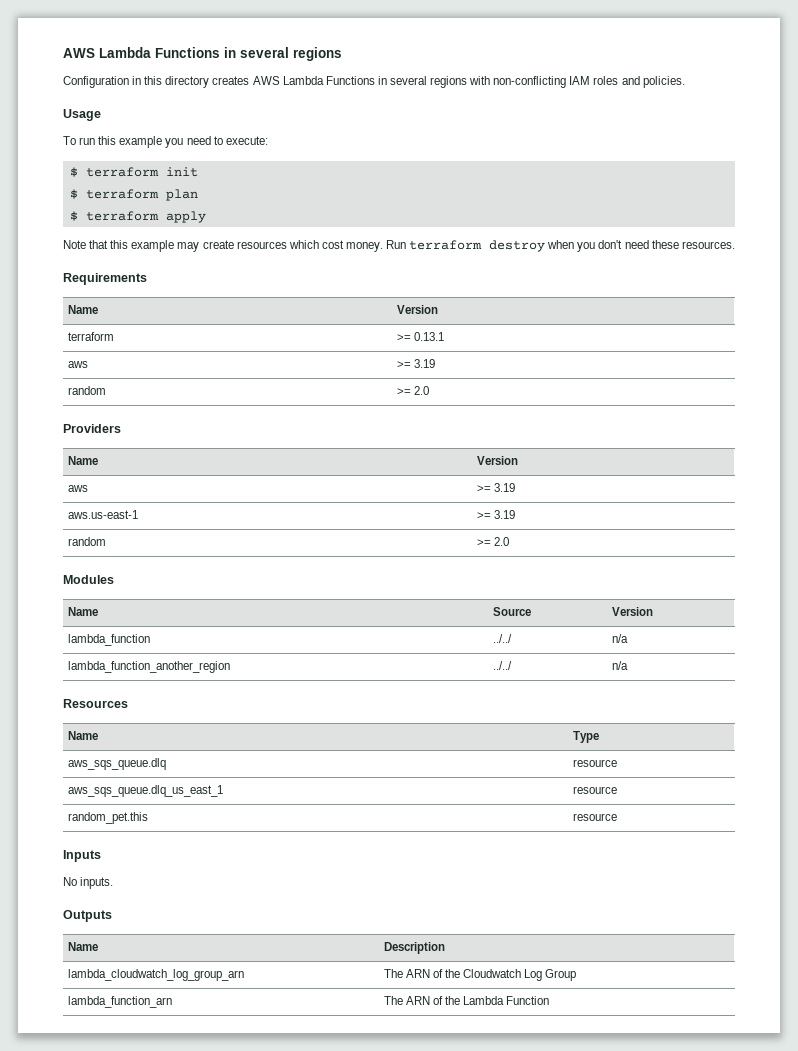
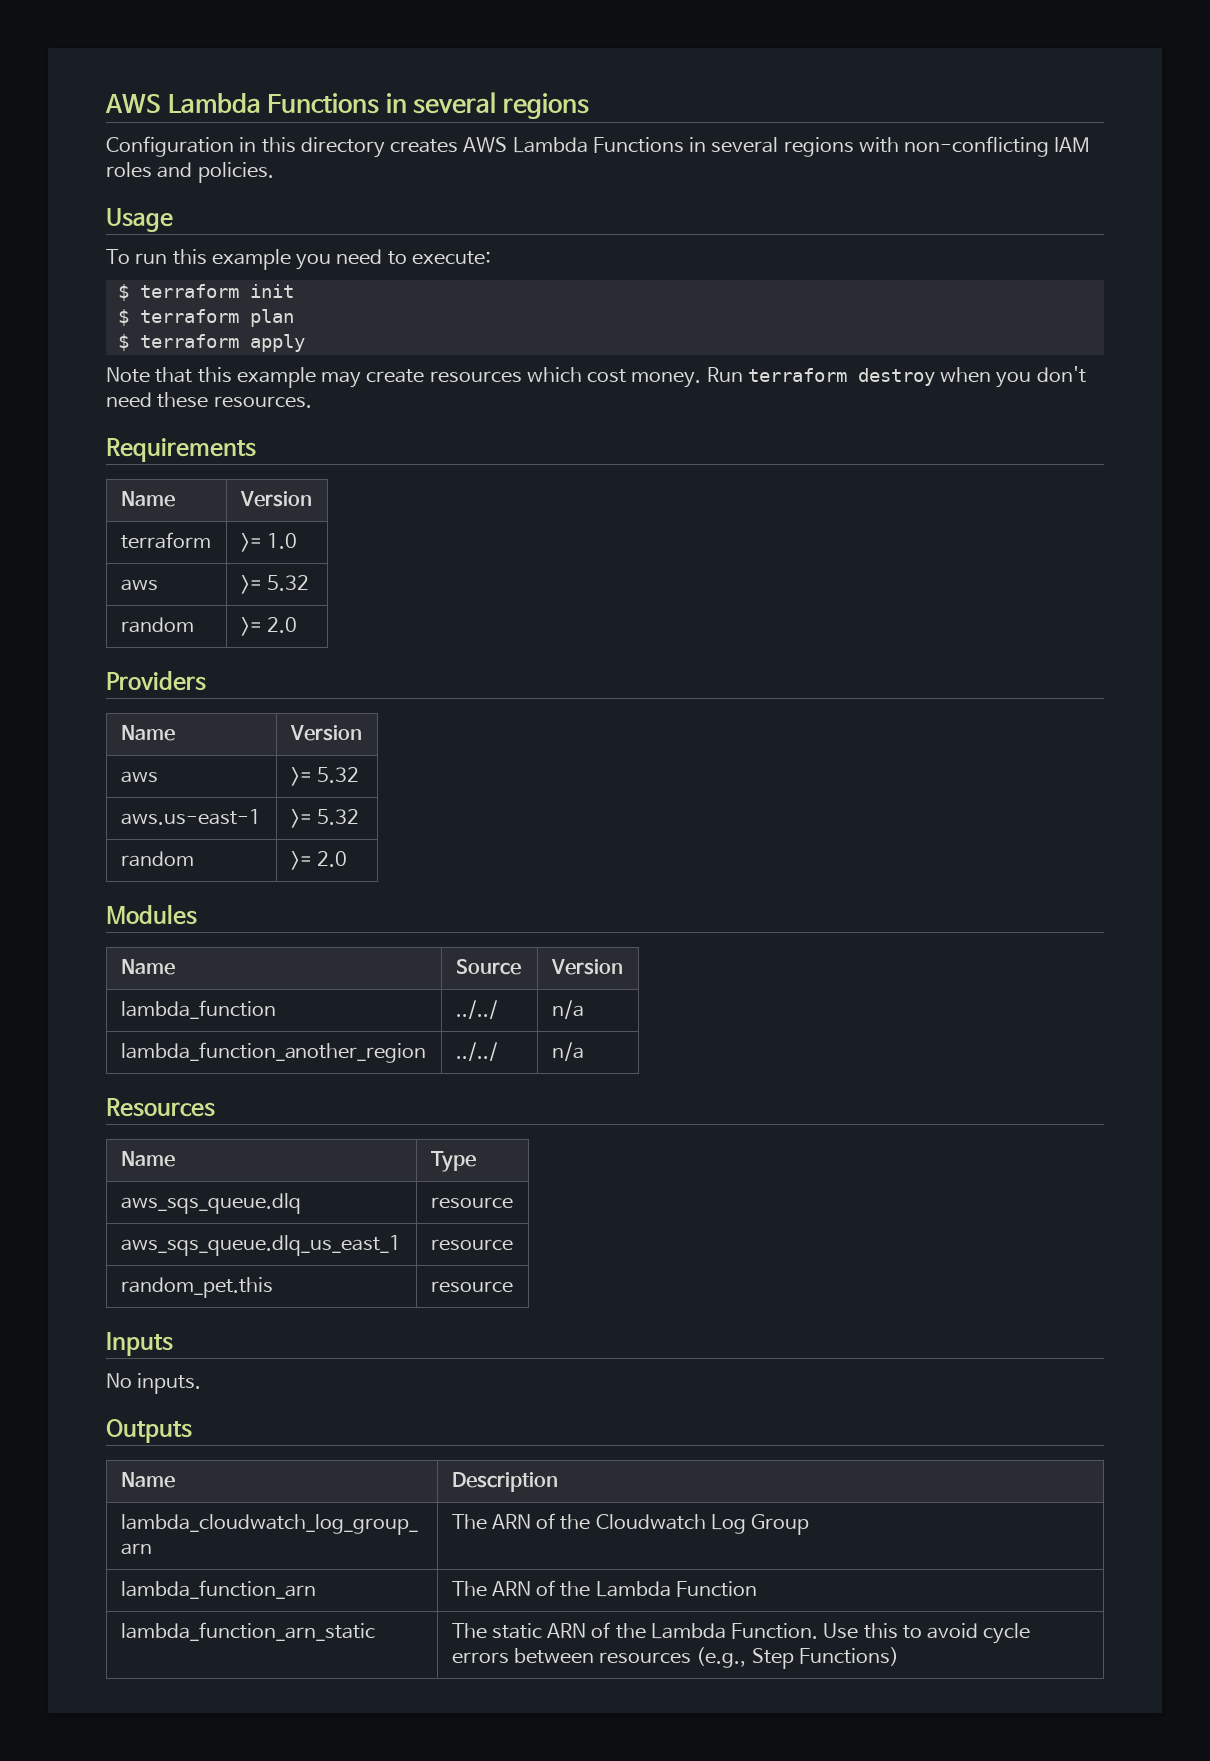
[413,332,444,341] [67,361,88,368] [396,359,435,368] 0.13.1 // aws | >= 3.19 -> [266,533,297,549] [120,579,158,591] [240,575,309,594] 1.0 // aws | >= 5.32
[493,483,515,492] 3.19 -> [316,767,359,783] 5.32
[493,510,515,519] 3.19 -> [316,809,359,825] 5.32
(550, 1000) none -> [120,1622,375,1641] [451,1622,1031,1644] [451,1647,899,1669] // lambda_function_arn_static | The static ARN of the Lambda Function. Use this to avoid cycle errors between resources (e.g., Step Functions)

